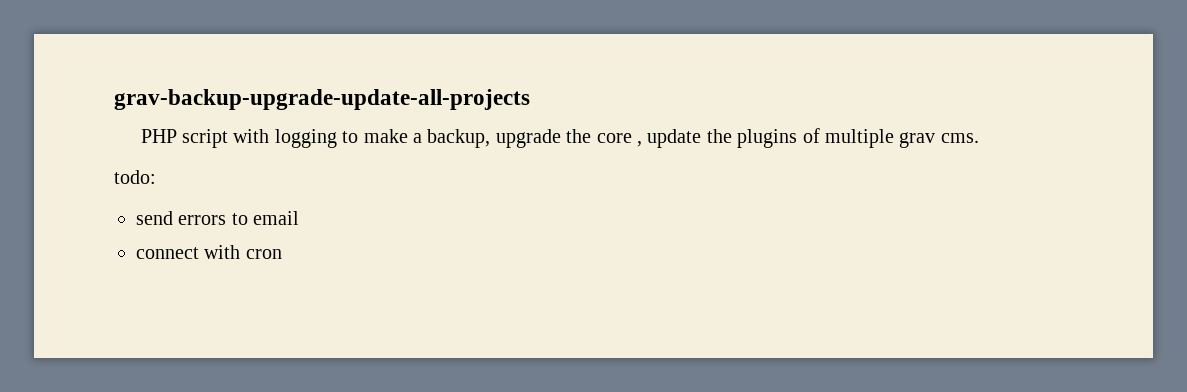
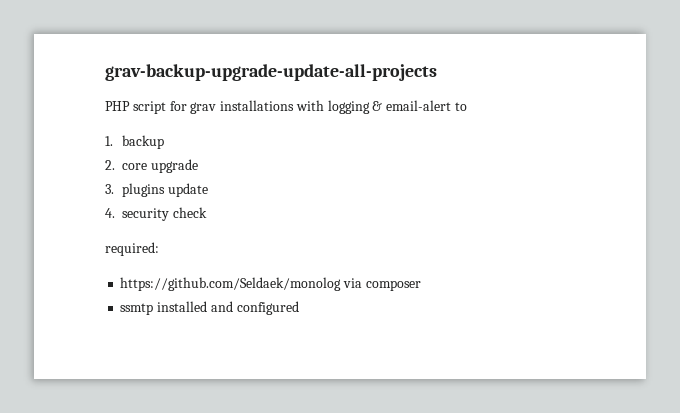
[233,128,979,148] [114,170,156,184] [136,211,300,225] [136,245,282,259] with logging to make a backup, upgrade the core , update the plugins of multiple grav cms. // todo: // send errors to email // connect with cron -> [169,100,468,114] [105,135,165,149] [105,159,199,173] [105,183,209,197] [105,207,208,221] [105,242,159,256] [120,277,421,291] [120,301,299,315] for grav installations with logging & email-alert to // 1. backup // 2. core upgrade // 3. plugins update // 4. security check // required: // https://github.com/Seldaek/monolog via composer // ssmtp installed and configured

